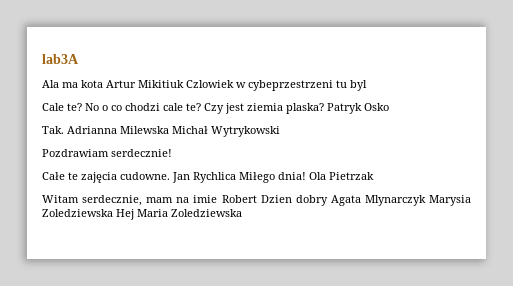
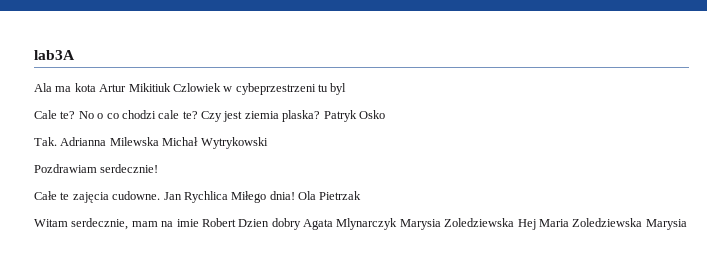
(242, 213) none -> [645,219,687,230] Marysia

